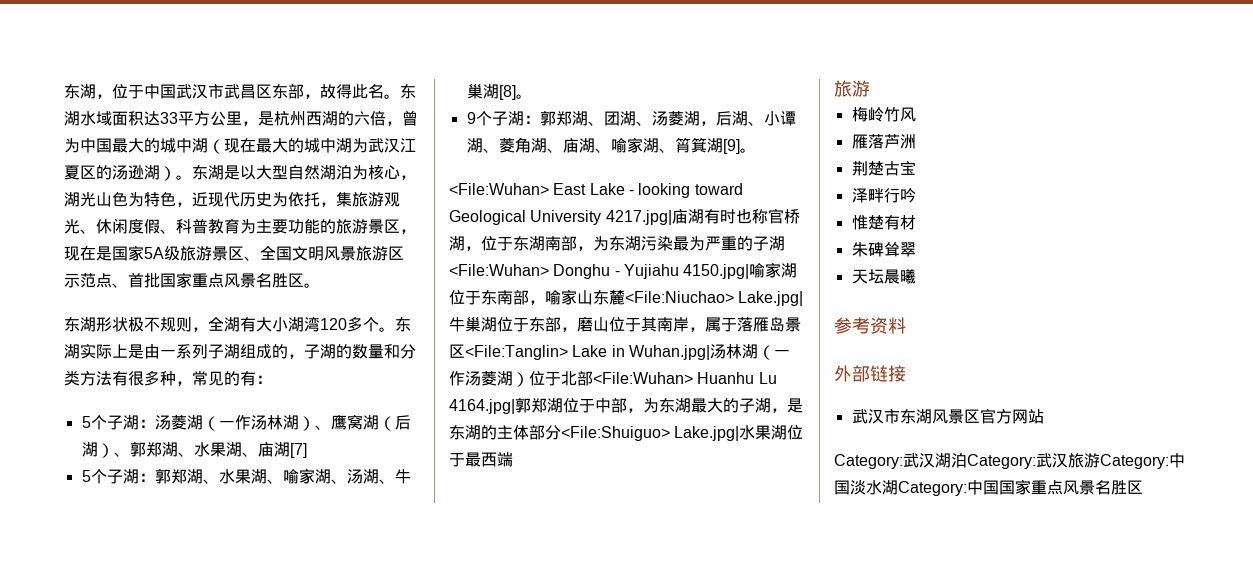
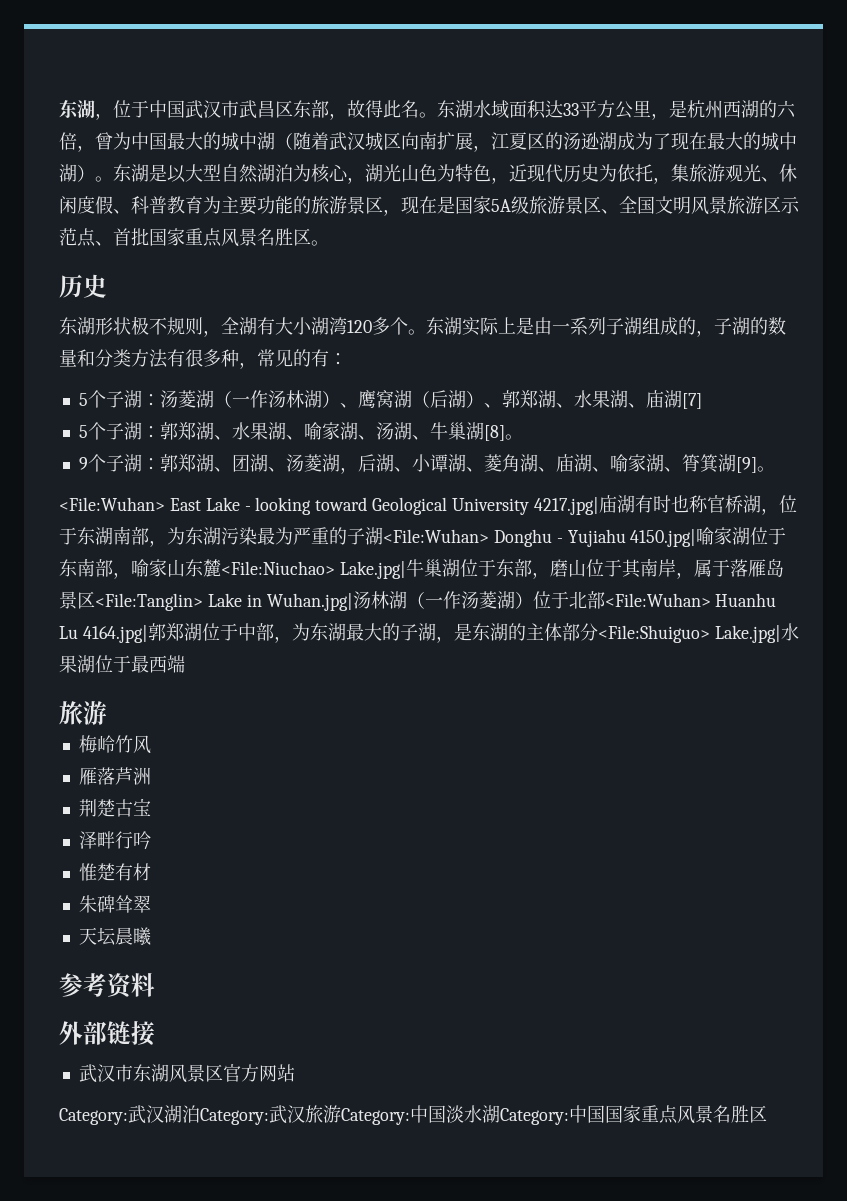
[224,138,416,153] [64,165,144,180] 现在最大的城中湖为武汉江夏区的汤逊 -> [293,131,797,152] 随着武汉城区向南扩展，江夏区的汤逊湖成为了现在最大的城中
(320, 285) none -> [59,274,107,298] // 历史

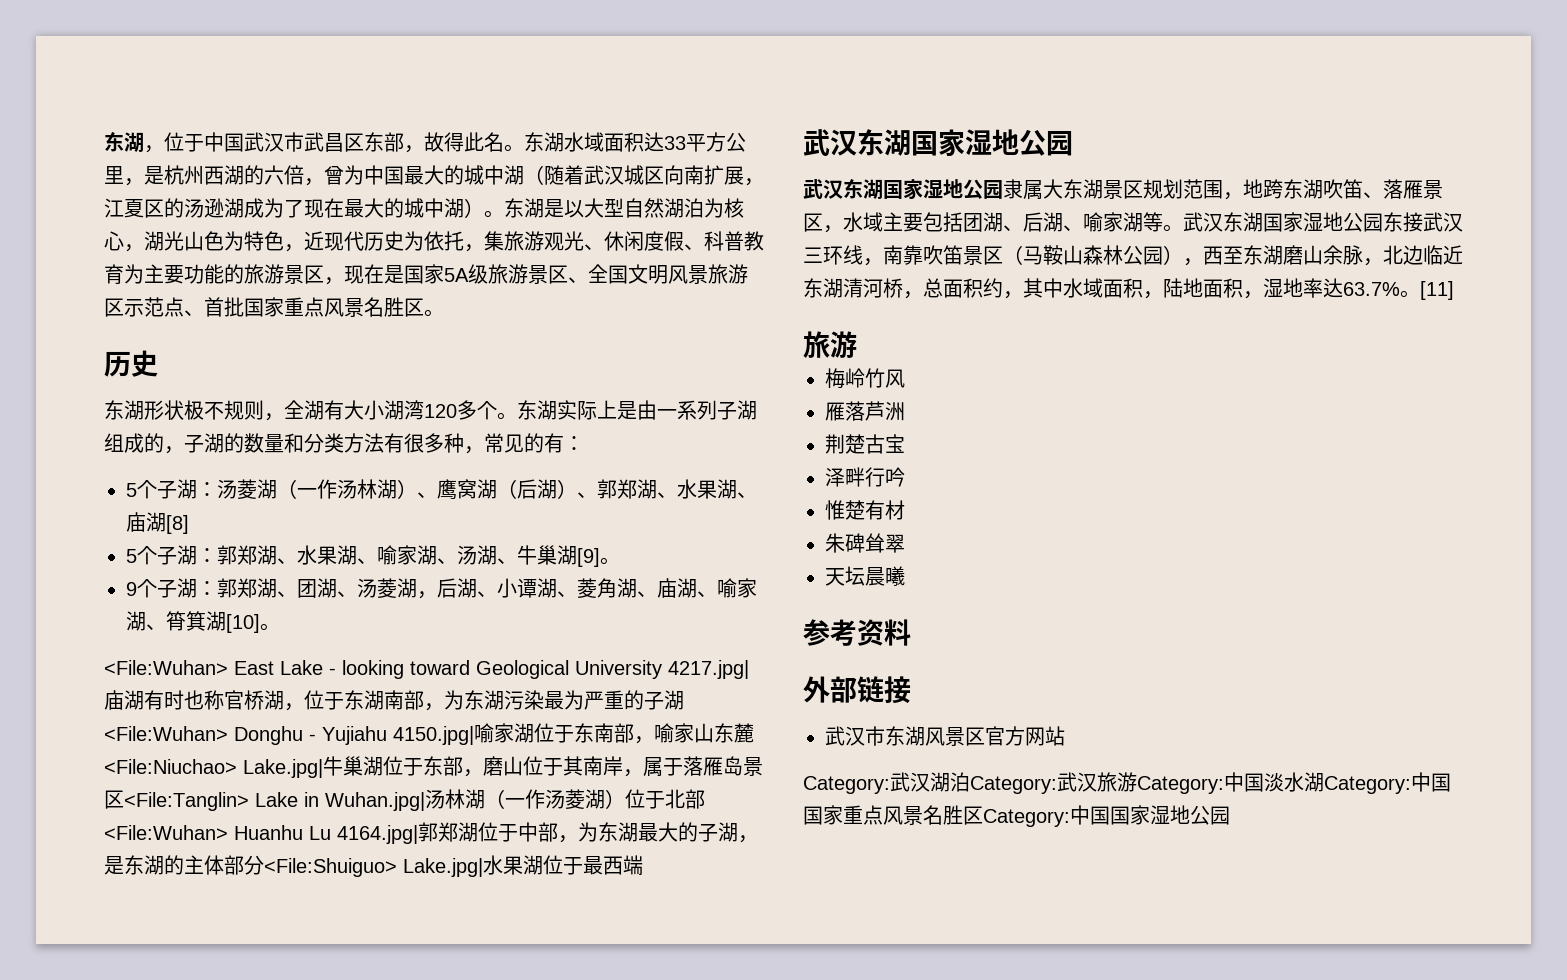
[681,393,702,409] [7] -> [166,515,189,534] [8]
[483,425,505,441] [8] -> [577,548,600,567] [9]
[735,457,757,473] [9] -> [226,614,260,633] [10]
(185, 664) none -> [803,129,1073,156] [803,178,1443,200] [803,212,1463,233] [803,245,1463,266] [803,278,1454,300] // 武汉东湖国家湿地公园 // 武汉东湖国家湿地公园隶属大东湖景区规划范围，地跨东湖吹笛、落雁景区，水域主要包括团湖、后湖、喻家湖等。武汉东湖国家湿地公园东接武汉三环线，南靠吹笛景区（马鞍山森林公园），西至东湖磨山余脉，北边临近东湖清河桥，总面积约，其中水域面积，陆地面积，湿地率达63.7%。[11]
(767, 1114) none -> [983,805,1230,827] Category:中国国家湿地公园

